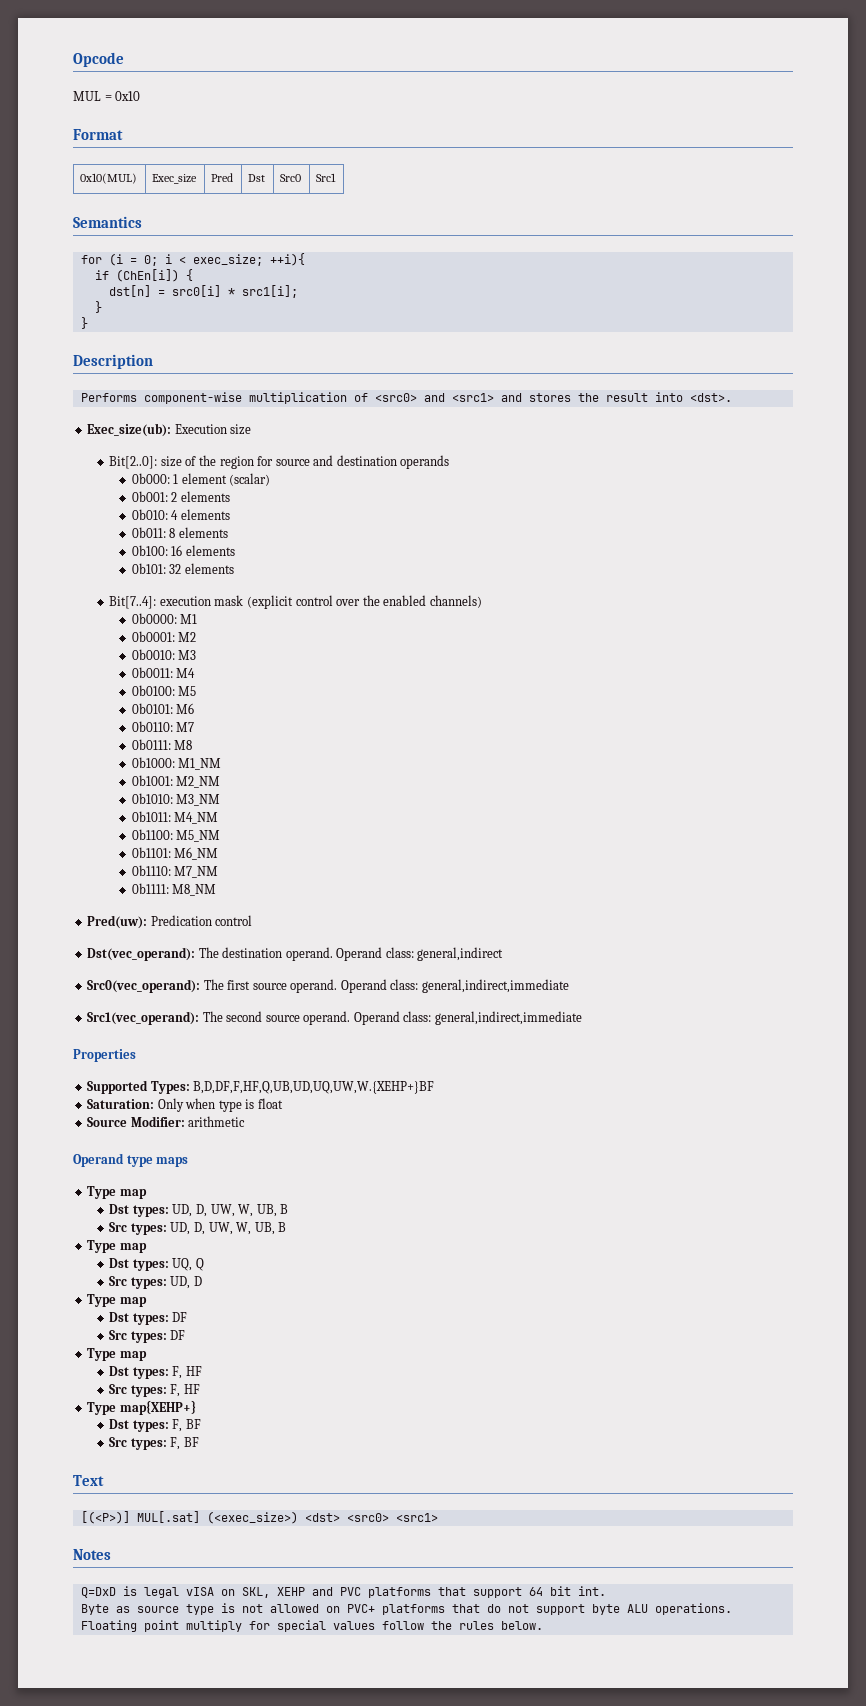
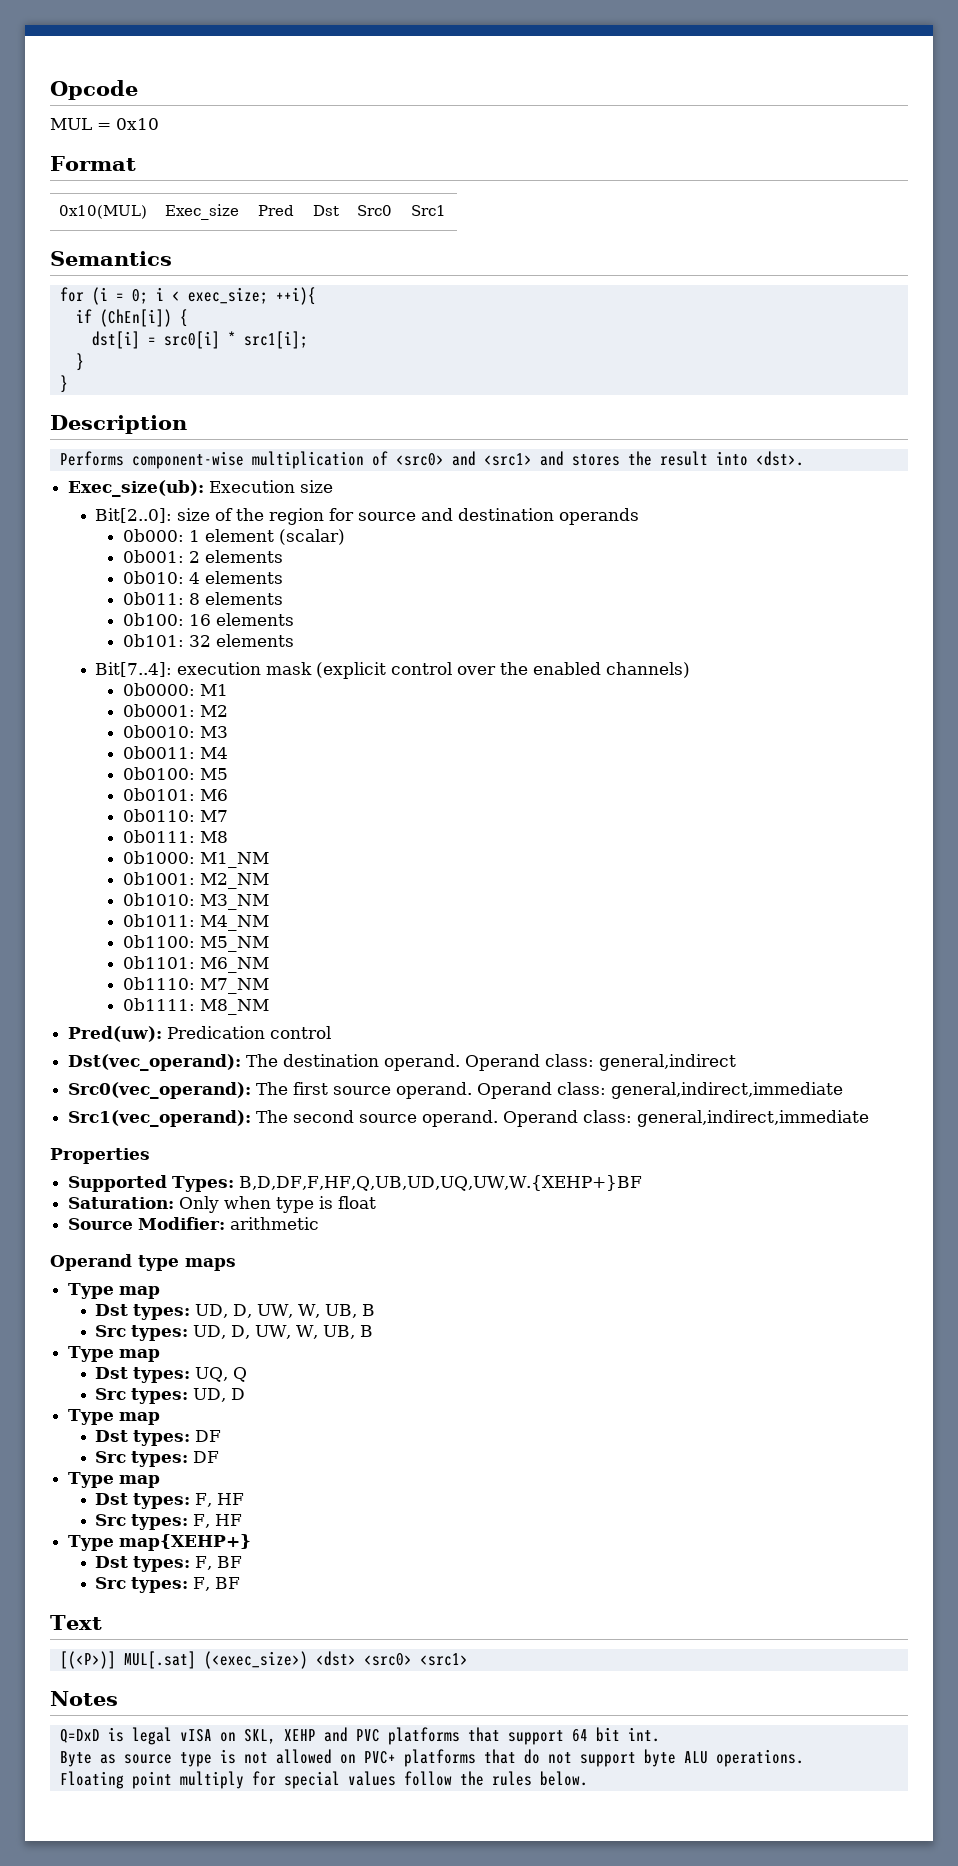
[108,285,151,297] dst[n] -> [91,331,140,349] dst[i]

